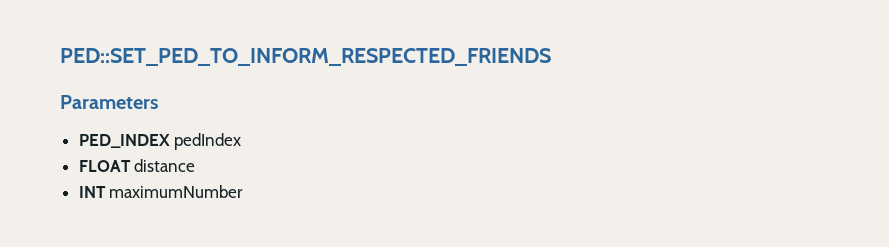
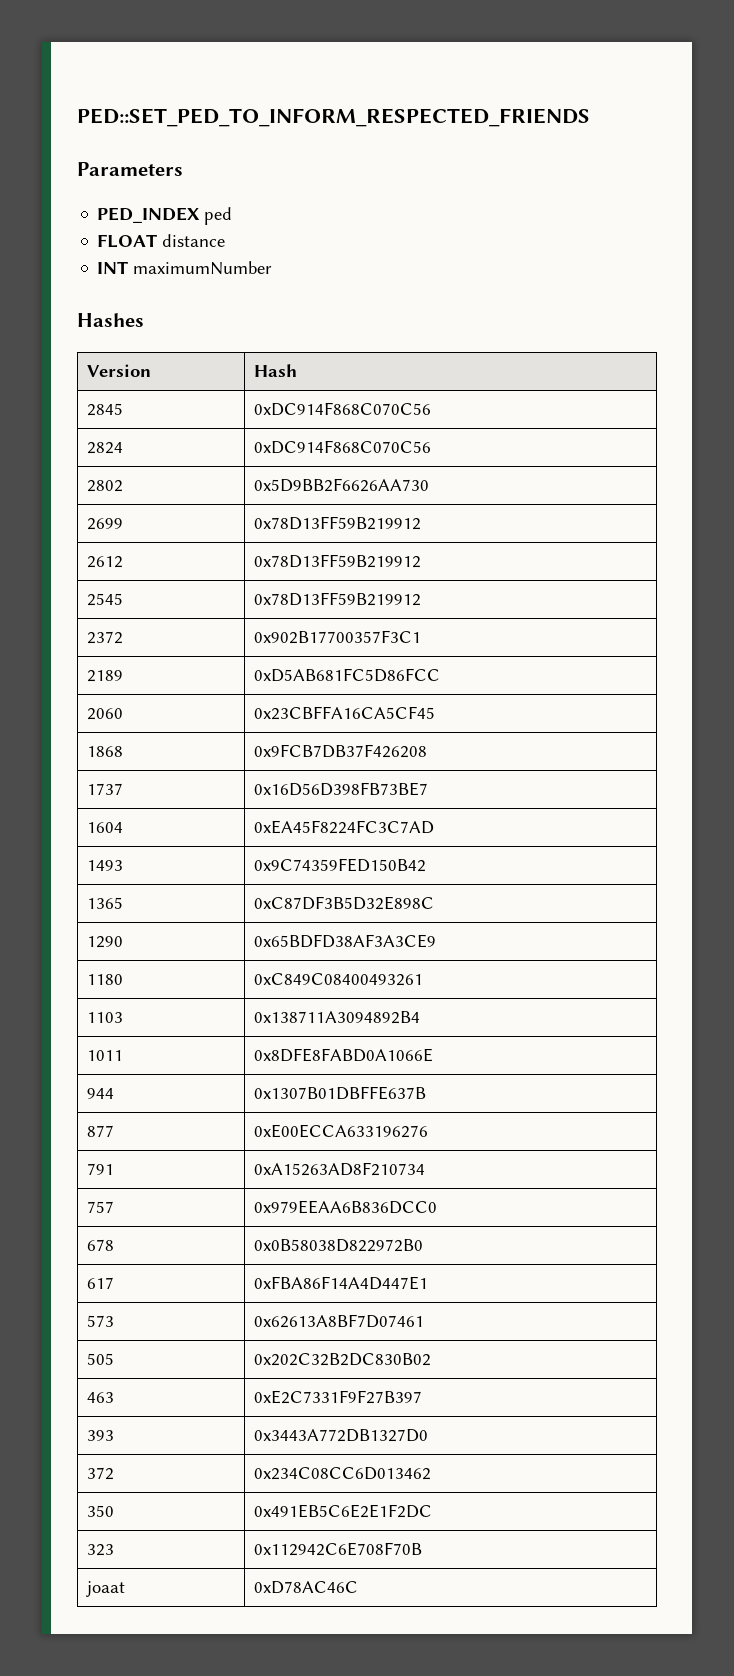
[174,133,242,150] pedIndex -> [204,207,233,225] ped
(244, 191) none -> [77,313,144,327] [86,364,151,377] [253,364,297,377] [86,403,123,416] [253,402,431,416] [86,442,123,454] [253,440,431,454] [86,480,123,492] [253,478,429,492] [86,518,123,530] [253,516,421,530] [86,556,123,568] [253,554,421,568] [86,593,123,606] [253,592,421,606] [86,631,123,644] [253,630,421,644] [86,670,123,682] [253,668,440,682] [86,708,123,720] [253,706,435,720] [86,746,123,757] [253,744,427,758] [86,783,123,795] [253,782,428,796] [86,822,123,833] [253,820,434,834] [86,860,123,871] [253,858,426,872] [86,897,123,909] [253,896,434,910] [86,936,123,948] [253,934,436,948] [86,974,123,985] [253,973,423,986] [86,1012,123,1023] [253,1011,420,1024] [86,1050,123,1061] [253,1048,433,1062] [86,1088,114,1099] [253,1086,426,1100] [86,1125,114,1137] [253,1124,428,1138] [86,1163,114,1175] [253,1162,425,1176] [86,1201,114,1213] [253,1200,437,1214] [86,1239,114,1251] [253,1239,423,1252] [86,1277,114,1289] [253,1276,428,1290] [86,1315,114,1327] [253,1314,424,1328] [86,1353,114,1365] [253,1353,431,1366] [86,1392,114,1403] [253,1390,422,1404] [86,1430,114,1441] [253,1429,428,1442] [86,1467,114,1480] [253,1467,431,1480] [86,1505,114,1517] [253,1504,432,1518] [86,1544,114,1556] [253,1542,422,1556] [85,1581,125,1597] [253,1581,358,1594] // Hashes // Version | Hash // 2845 | 0xDC914F868C070C56 // 2824 | 0xDC914F868C070C56 // 2802 | 0x5D9BB2F6626AA730 // 2699 | 0x78D13FF59B219912 // 2612 | 0x78D13FF59B219912 // 2545 | 0x78D13FF59B219912 // 2372 | 0x902B17700357F3C1 // 2189 | 0xD5AB681FC5D86FCC // 2060 | 0x23CBFFA16CA5CF45 // 1868 | 0x9FCB7DB37F426208 // 1737 | 0x16D56D398FB73BE7 // 1604 | 0xEA45F8224FC3C7AD // 1493 | 0x9C74359FED150B42 // 1365 | 0xC87DF3B5D32E898C // 1290 | 0x65BDFD38AF3A3CE9 // 1180 | 0xC849C08400493261 // 1103 | 0x138711A3094892B4 // 1011 | 0x8DFE8FABD0A1066E // 944 | 0x1307B01DBFFE637B // 877 | 0xE00ECCA633196276 // 791 | 0xA15263AD8F210734 // 757 | 0x979EEAA6B836DCC0 // 678 | 0x0B58038D822972B0 // 617 | 0xFBA86F14A4D447E1 // 573 | 0x62613A8BF7D07461 // 505 | 0x202C32B2DC830B02 // 463 | 0xE2C7331F9F27B397 // 393 | 0x3443A772DB1327D0 // 372 | 0x234C08CC6D013462 // 350 | 0x491EB5C6E2E1F2DC // 323 | 0x112942C6E708F70B // joaat | 0xD78AC46C

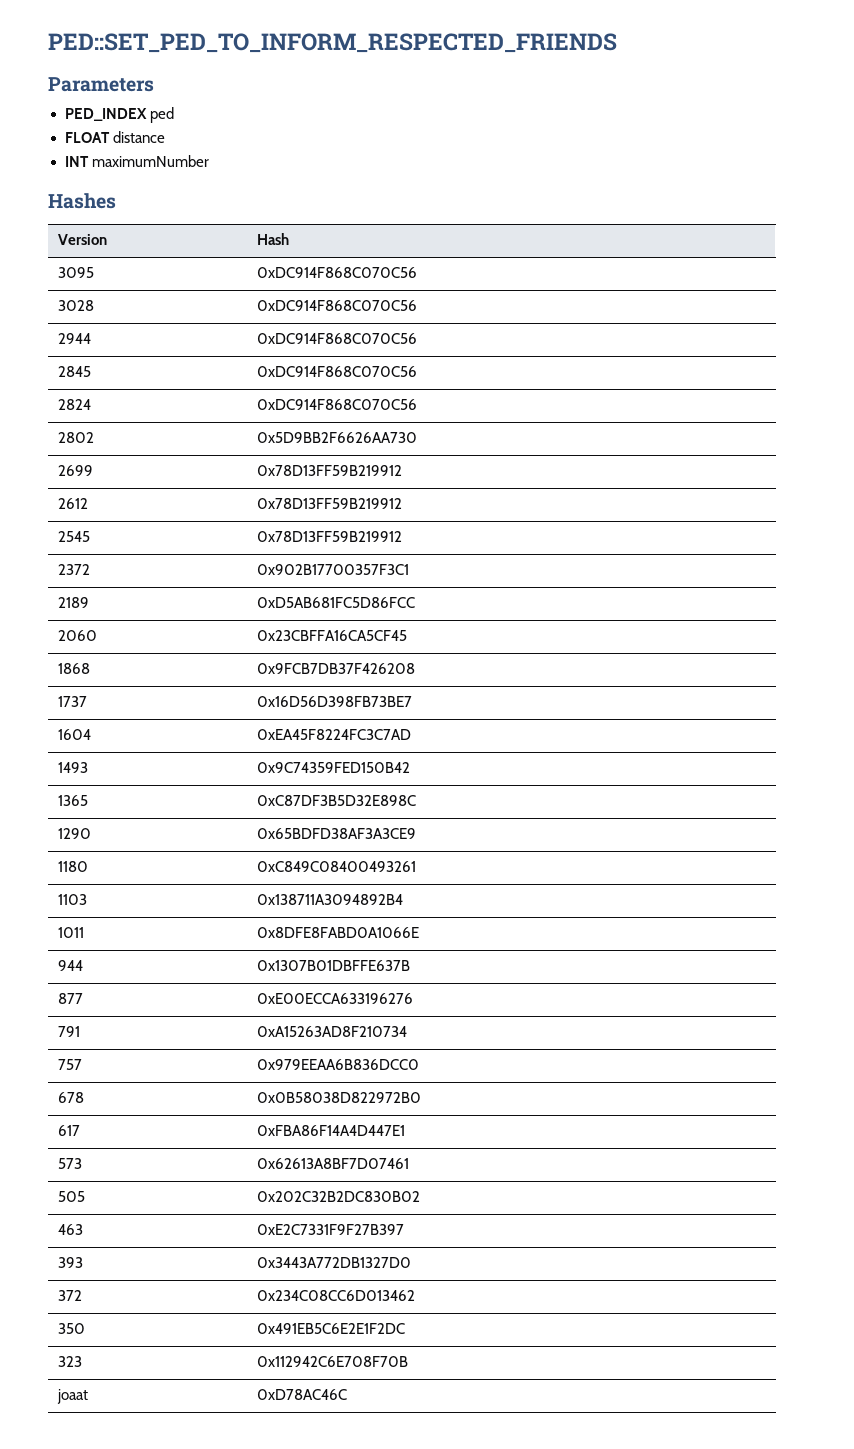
(297, 370) none -> [58,267,95,278] [257,267,418,278] [58,300,95,311] [257,300,418,311] [58,333,92,344] [257,333,418,344] // 3095 | 0xDC914F868C070C56 // 3028 | 0xDC914F868C070C56 // 2944 | 0xDC914F868C070C56

